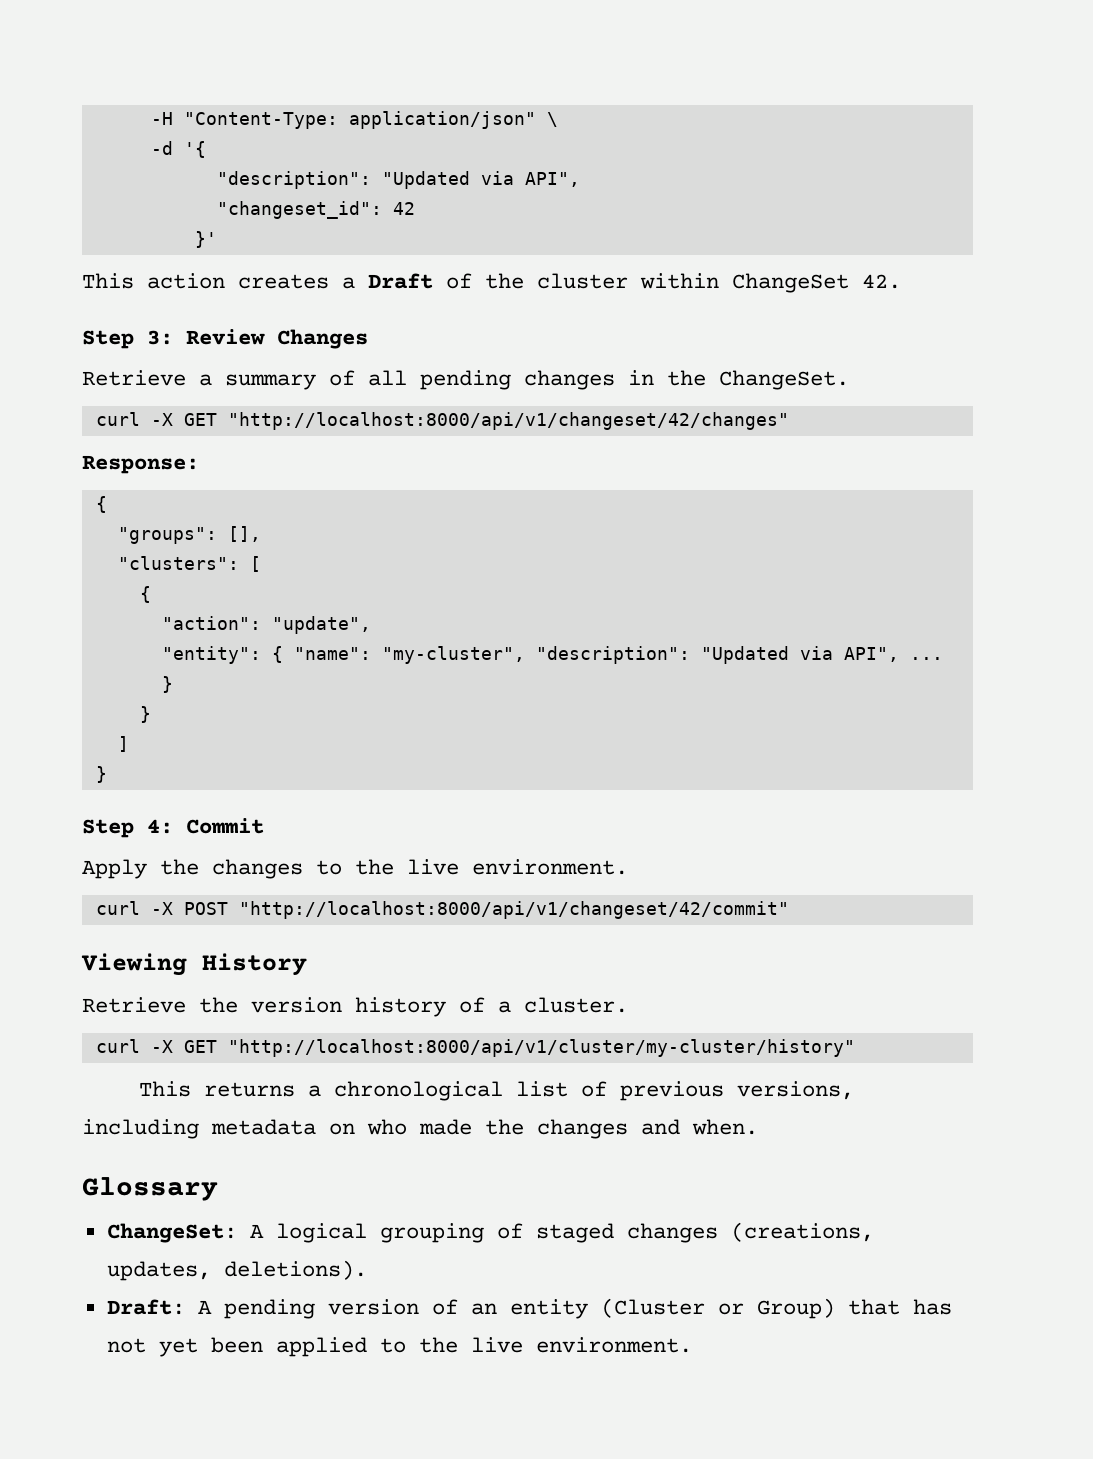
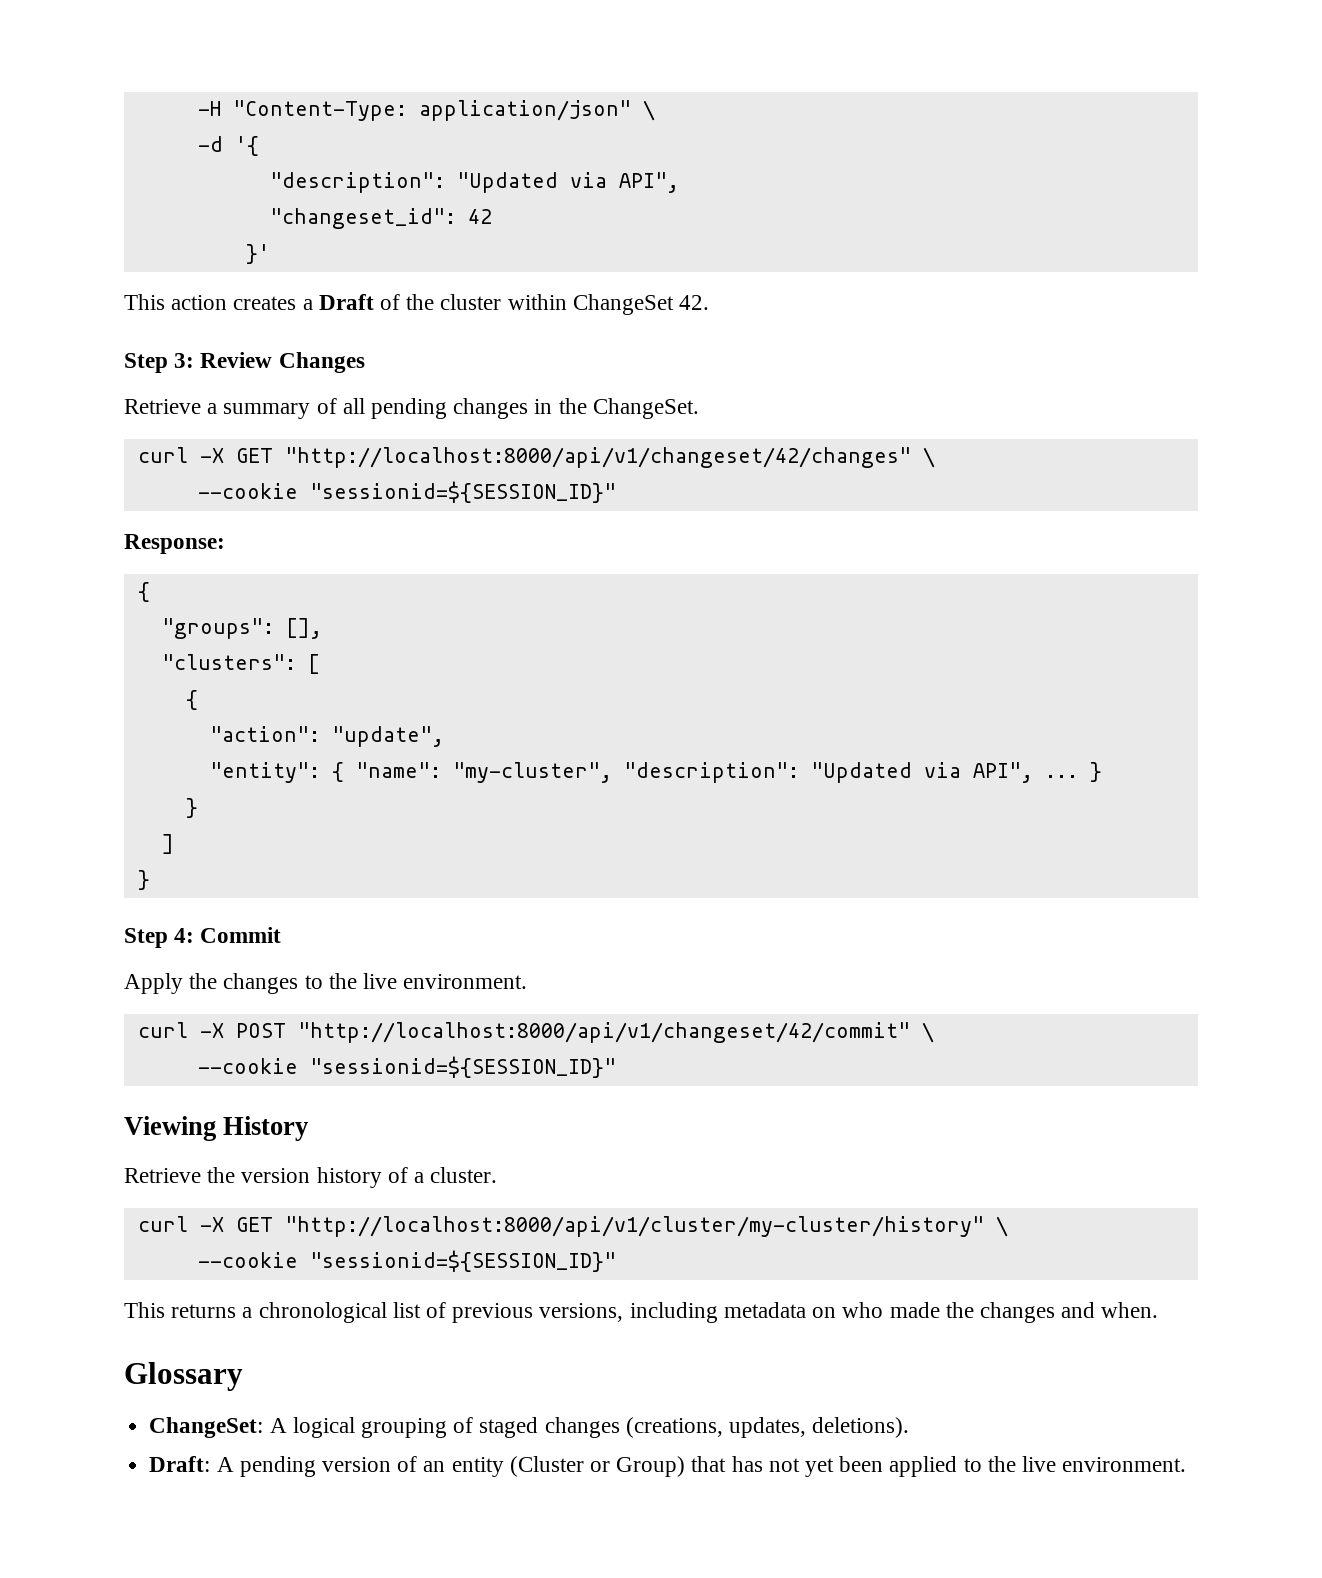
(789, 421) none -> [922,447,935,468] [197,481,616,503] \ // --cookie "sessionid=${SESSION_ID}"
(789, 910) none -> [921,1022,934,1043] [197,1056,616,1078] \ // --cookie "sessionid=${SESSION_ID}"
(855, 1048) none -> [995,1216,1008,1237] [197,1250,616,1272] \ // --cookie "sessionid=${SESSION_ID}"

